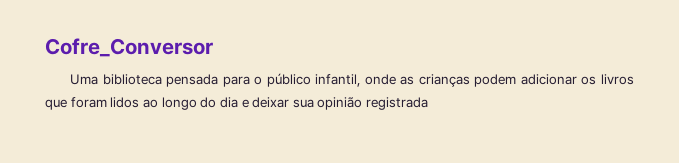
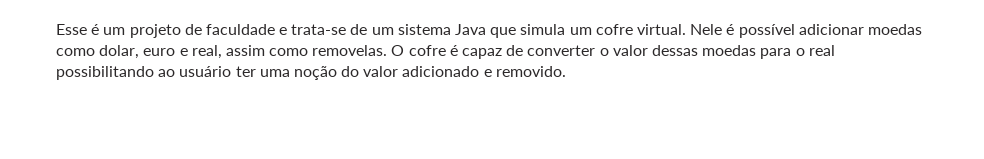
[45,38,213,57] [70,73,635,87] [45,97,429,110] Cofre_Conversor // Uma biblioteca pensada para o público infantil, onde as crianças podem adicionar os livros que foram lidos ao longo do dia e deixar sua opinião registrada -> [56,24,922,38] [56,45,835,59] [56,66,566,80] Esse é um projeto de faculdade e trata-se de um sistema Java que simula um cofre virtual. Nele é possível adicionar moedas como dolar, euro e real, assim como removelas. O cofre é capaz de converter o valor dessas moedas para o real possibilitando ao usuário ter uma noção do valor adicionado e removido.

